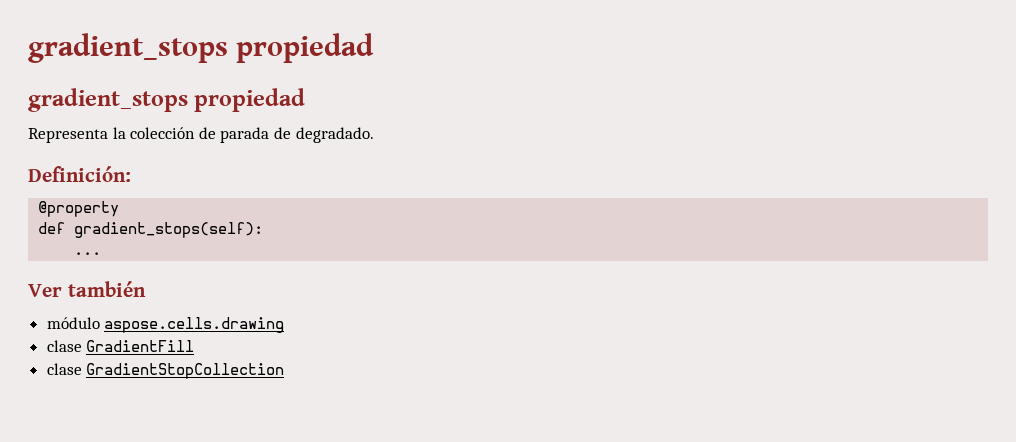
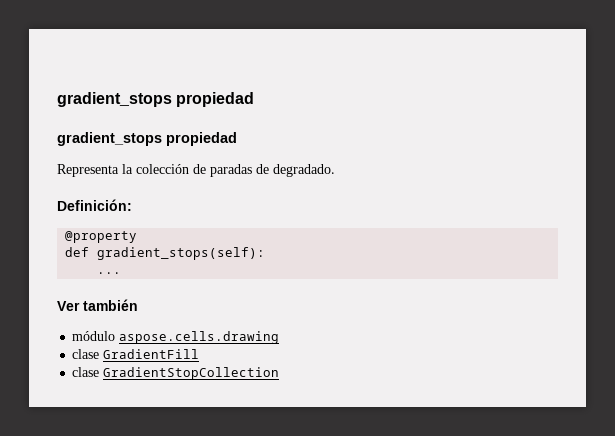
[220,127,270,143] parada -> [210,164,252,177] paradas

